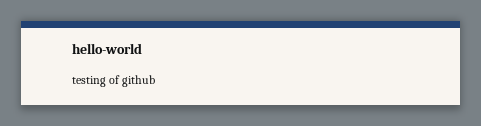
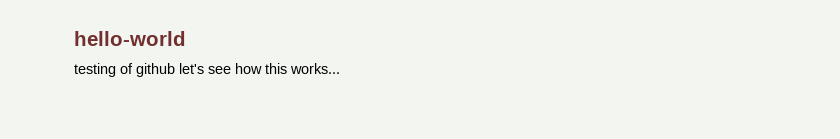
(156, 81) none -> [179,63,340,74] let's see how this works...

